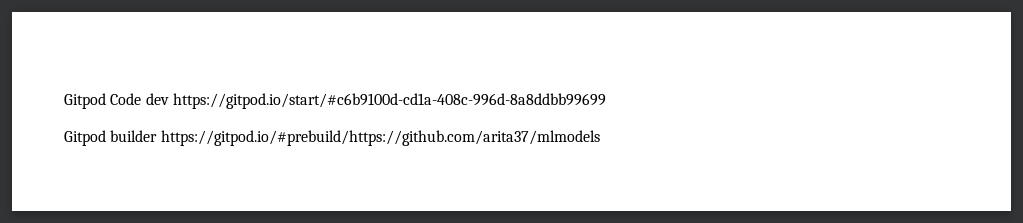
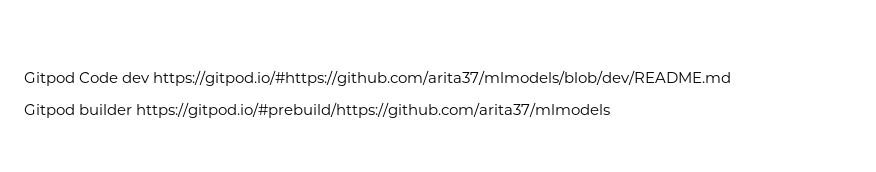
[172,93,606,109] https://gitpod.io/start/#c6b9100d-cd1a-408c-996d-8a8ddbb99699 -> [153,70,732,86] https://gitpod.io/#https://github.com/arita37/mlmodels/blob/dev/README.md

